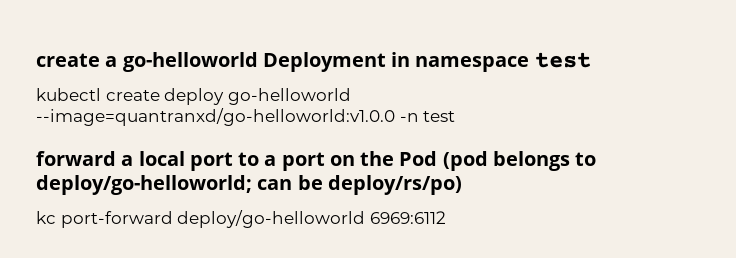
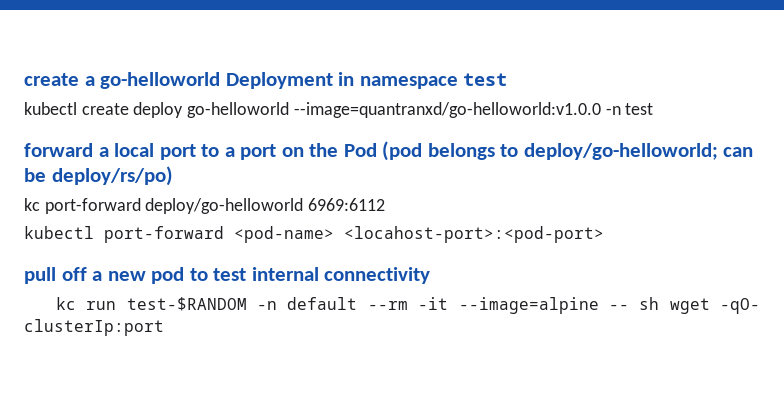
(446, 217) none -> [24,226,604,243] [24,267,431,284] [55,297,761,314] [24,319,164,336] // kubectl port-forward <pod-name> <locahost-port>:<pod-port> // pull off a new pod to test internal connectivity // kc run test-$RANDOM -n default --rm -it --image=alpine -- sh wget -qO- clusterIp:port

